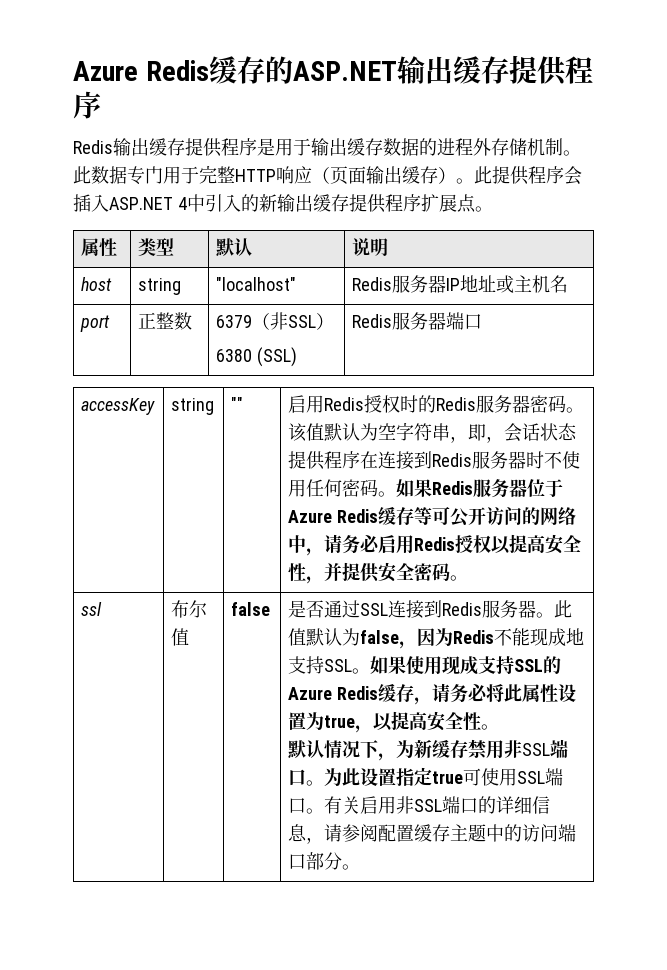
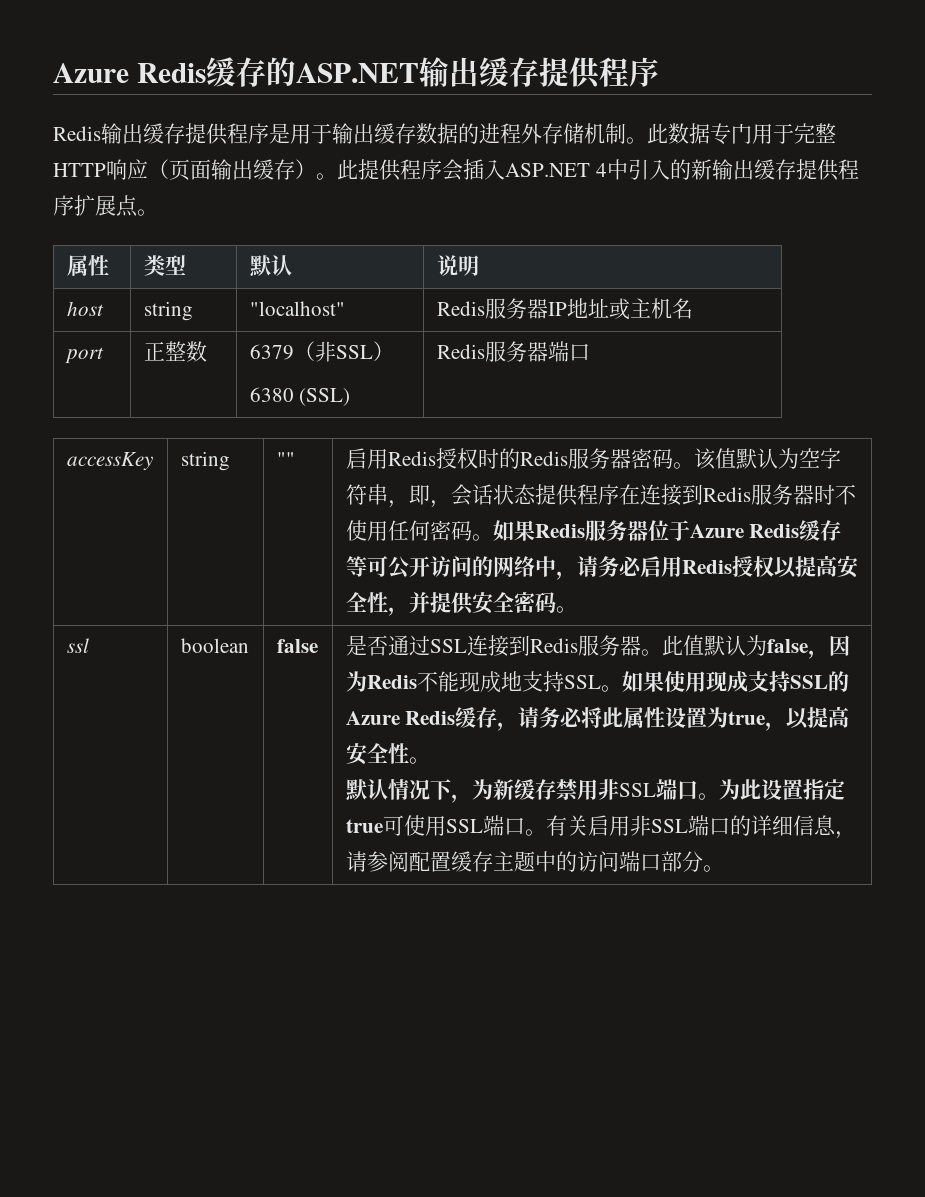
[171,600,208,618] [171,628,190,646] 布尔值 -> [180,638,249,653] boolean

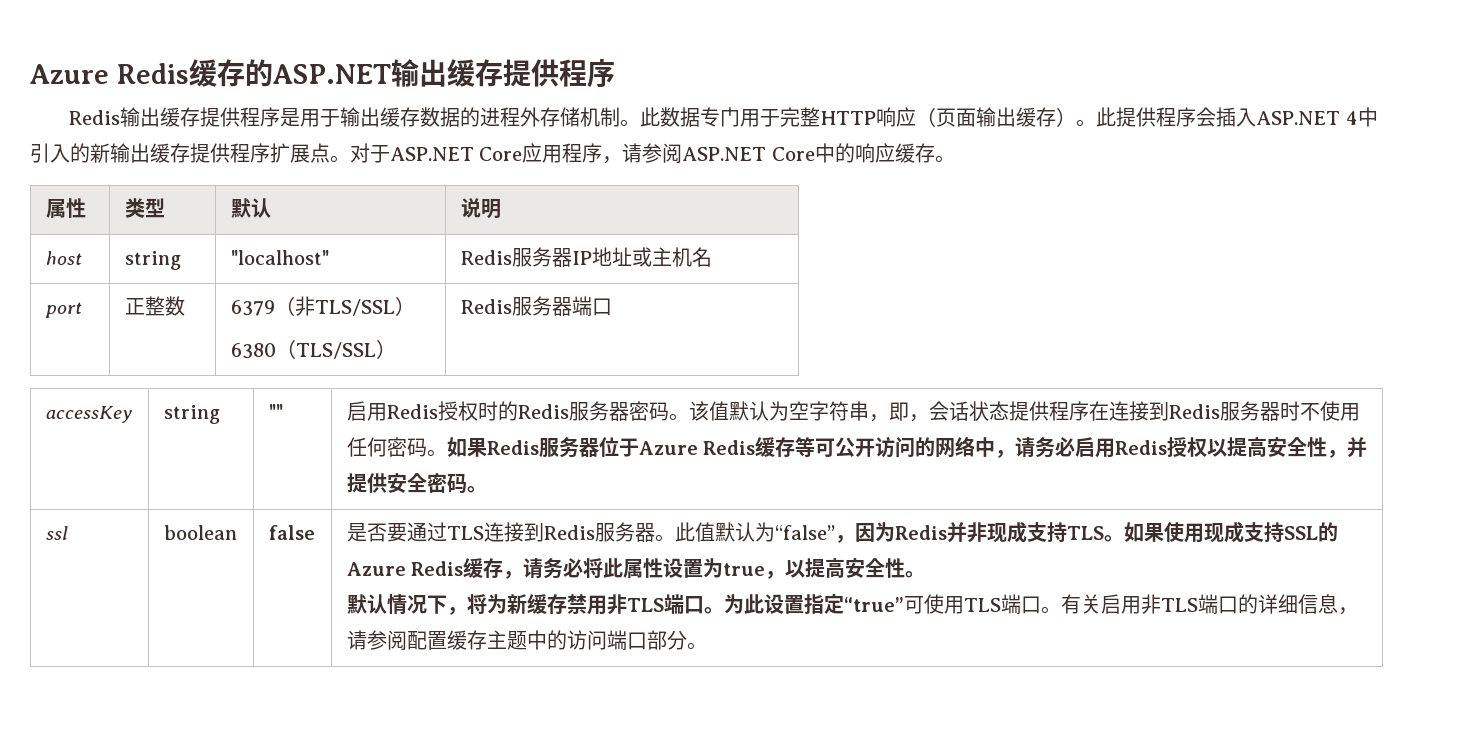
(158, 212) none -> [350,143,955,164] 对于ASP.NET Core应用程序，请参阅ASP.NET Core中的响应缓存。
[335,345,373,359] SSL -> [314,299,395,316] TLS/SSL
[299,388,351,406] (SSL) -> [275,339,396,359] （TLS/SSL）
[387,635,467,656] 通过SSL -> [386,522,484,542] 要通过TLS
[766,639,808,653] false -> [774,525,835,540] “false”
[416,671,601,693] 不能现成地支持SSL -> [946,521,1104,543] 并非现成支持TLS
(472, 798) none -> [466,594,487,614] 将
[618,783,656,797] SSL -> [626,598,664,612] TLS
[345,815,483,836] true可使用SSL -> [843,594,1001,614] “true”可使用TLS
[650,819,688,833] SSL -> [1160,598,1198,612] TLS

